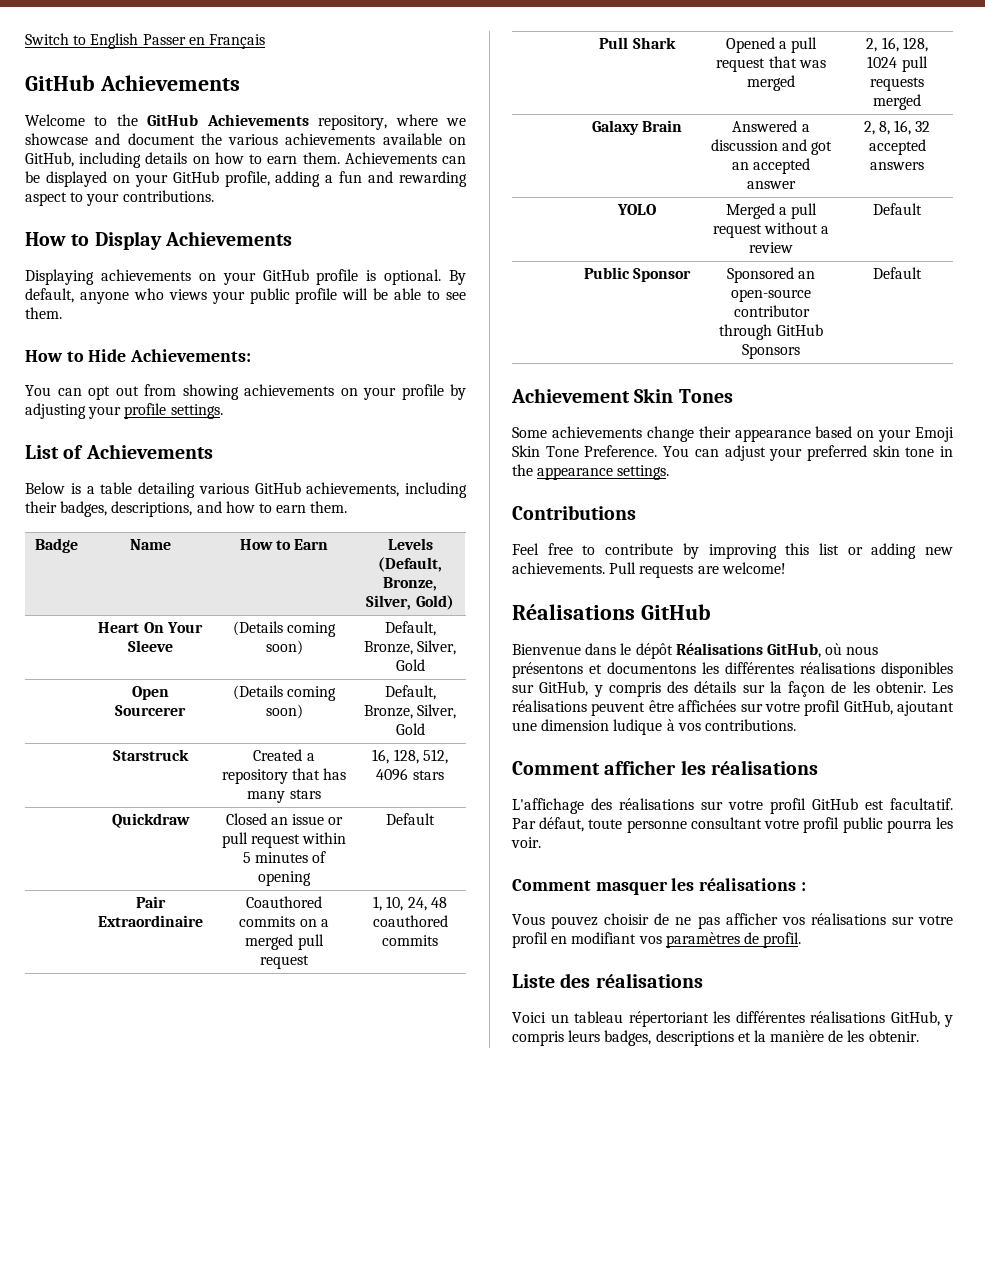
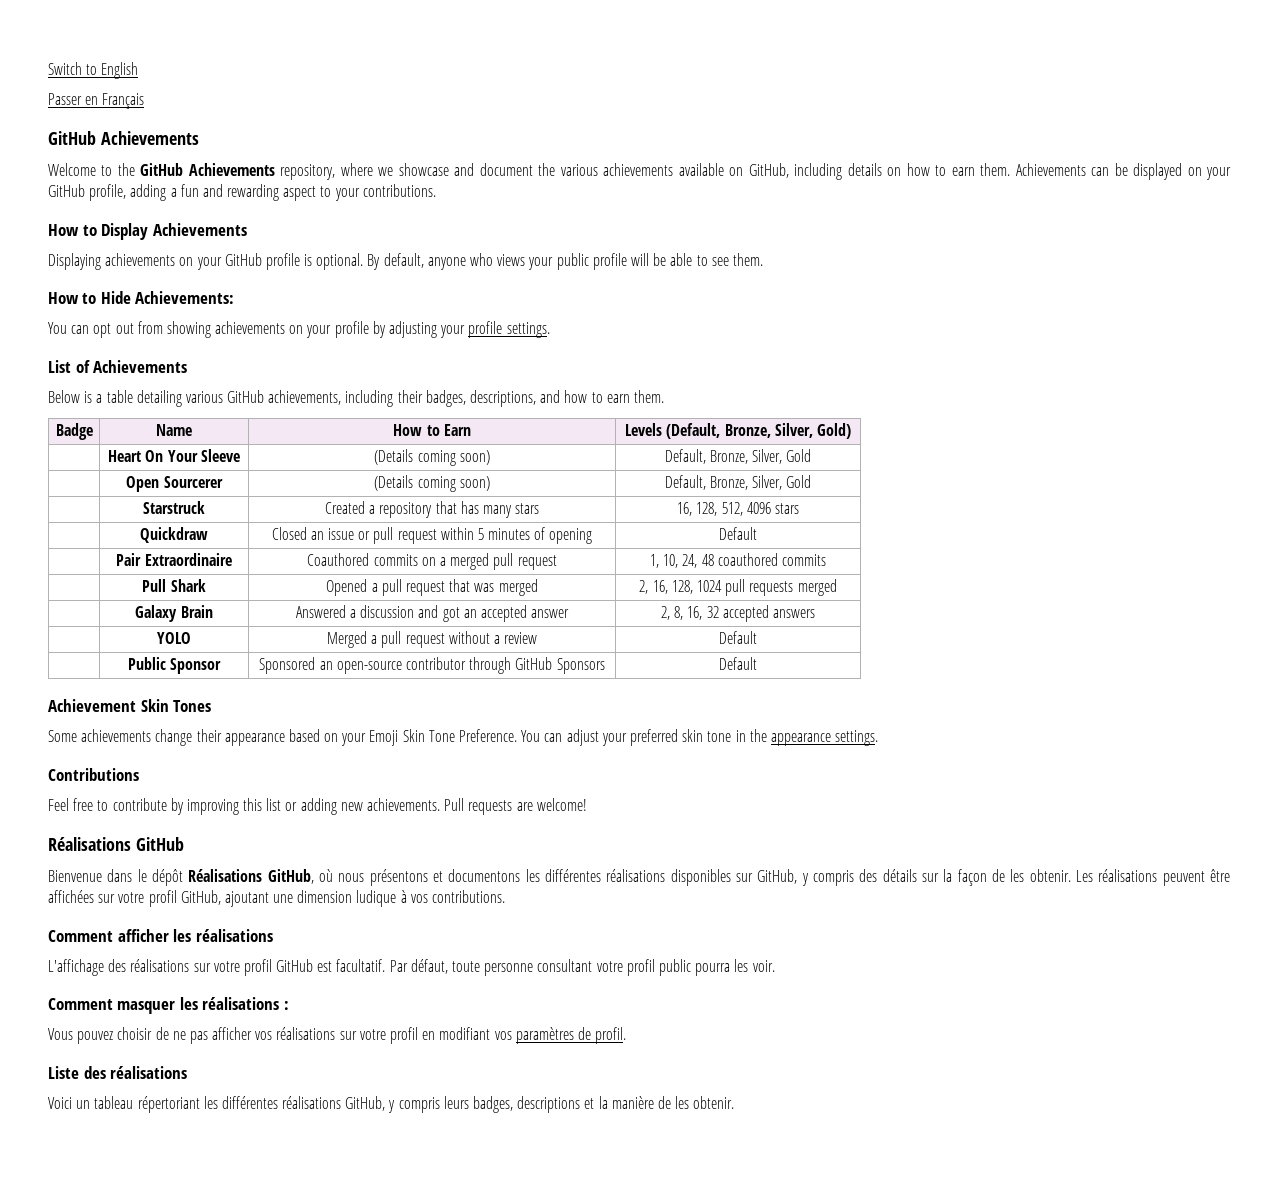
(139, 41) none -> (139, 70) //

